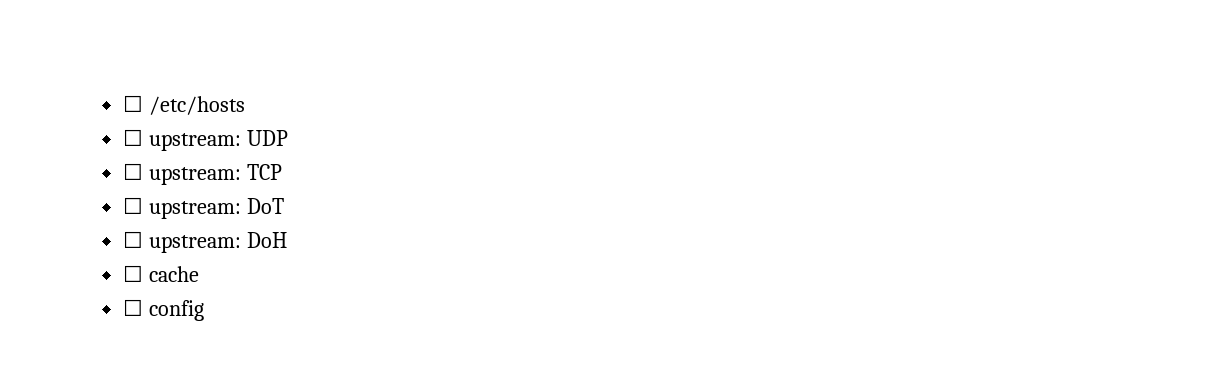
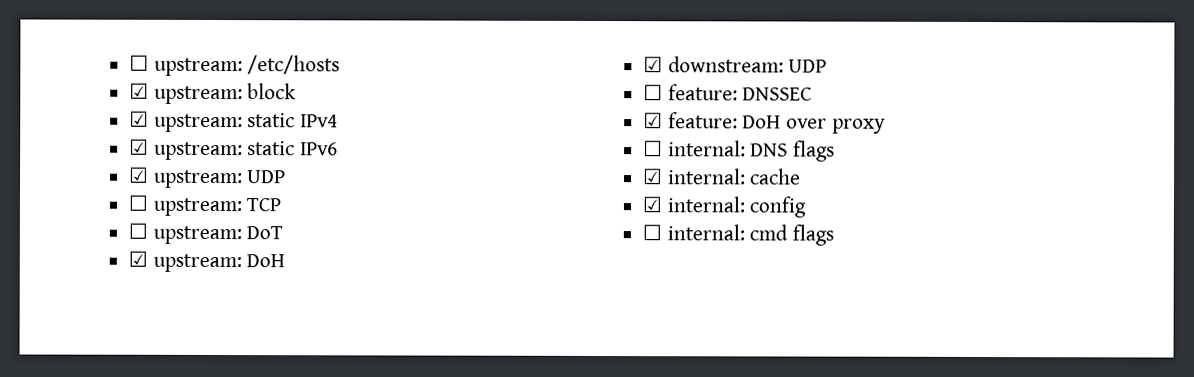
[123,95,144,112] ☐ -> [129,54,243,77] ☐ upstream:
[123,129,144,146] ☐ -> [129,82,297,105] [129,110,339,133] [129,138,339,161] [129,166,150,183] ☑ upstream: block // ☑ upstream: static IPv4 // ☑ upstream: static IPv6 // ☑
[123,231,144,248] ☐ -> [128,250,149,267] ☑
[123,265,200,282] [123,299,205,321] ☐ cache // ☐ config -> [643,56,828,73] [643,84,813,101] [643,112,886,134] [643,140,836,162] [643,168,802,185] [642,196,807,218] [642,224,835,246] ☑ downstream: UDP // ☐ feature: DNSSEC // ☑ feature: DoH over proxy // ☐ internal: DNS flags // ☑ internal: cache // ☑ internal: config // ☐ internal: cmd flags

